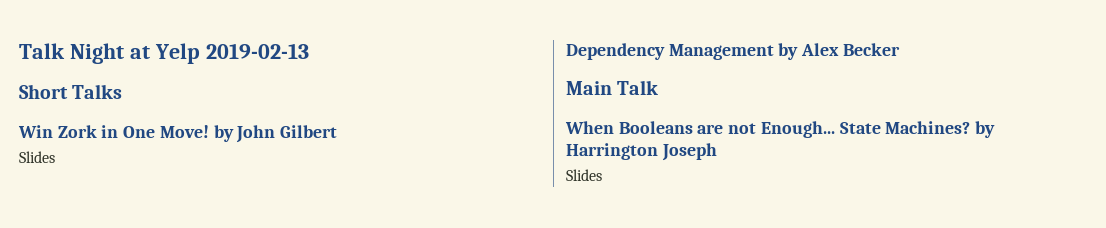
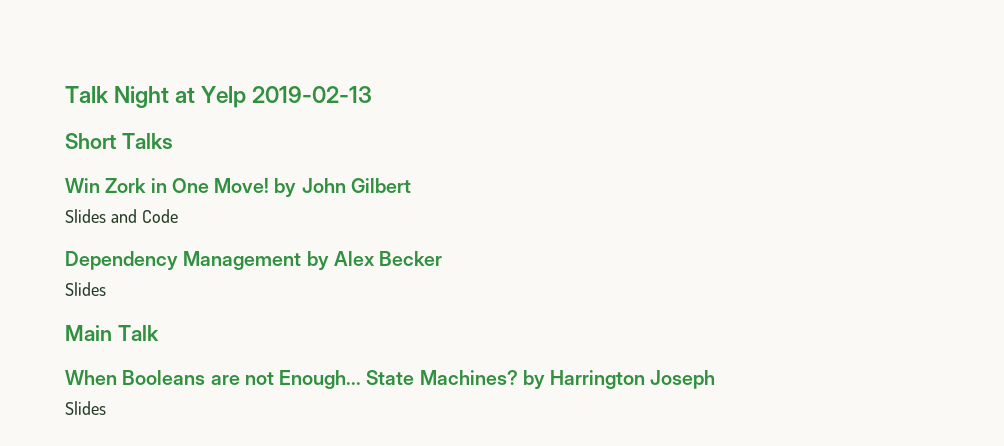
(55, 157) none -> [110,209,178,223] and Code
(900, 49) none -> [65,282,106,296] // Slides

